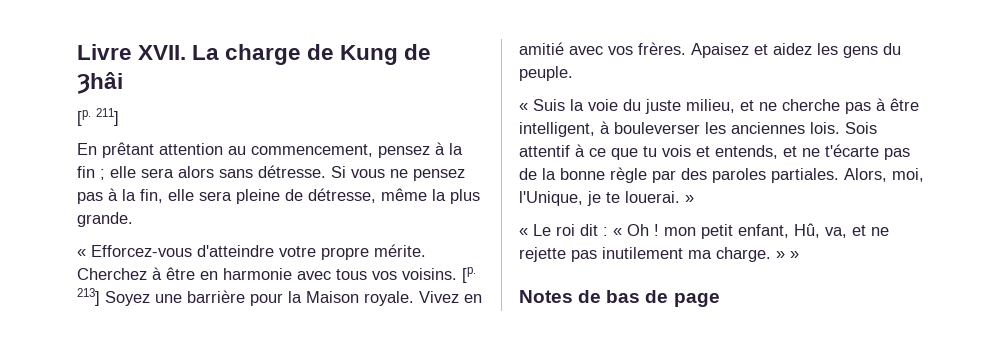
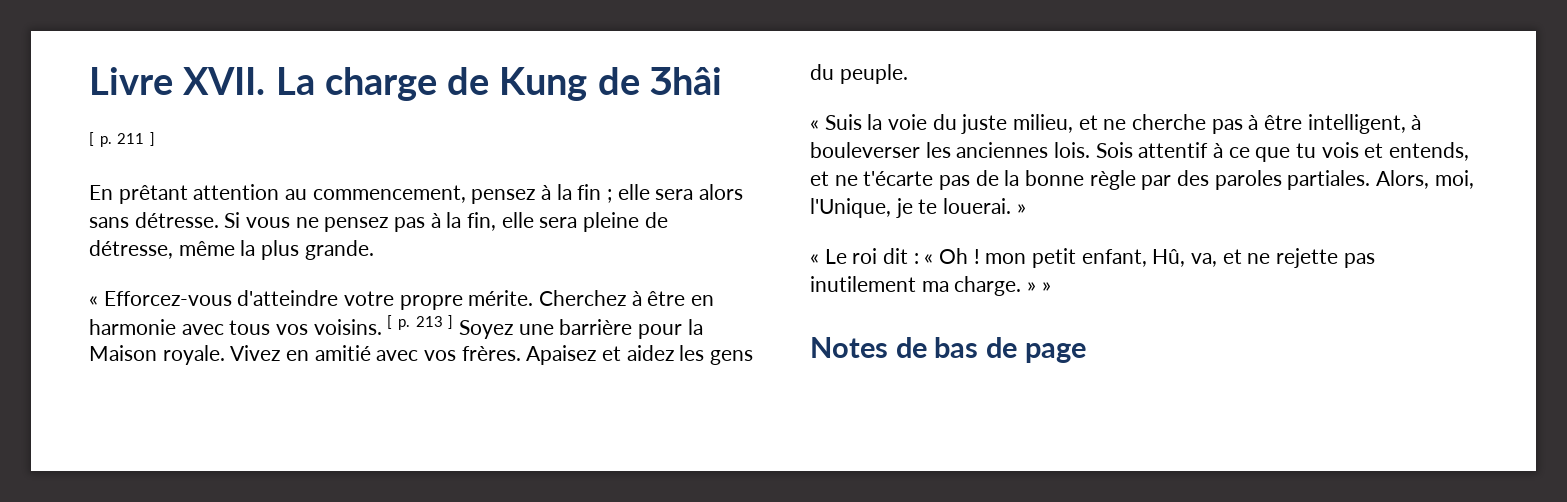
[77,108,119,126] [p. 211] -> [89,132,156,147] [ p. 211 ]
[462,267,476,283] [77,288,100,306] [p. 213] -> [387,315,454,330] [ p. 213 ]

